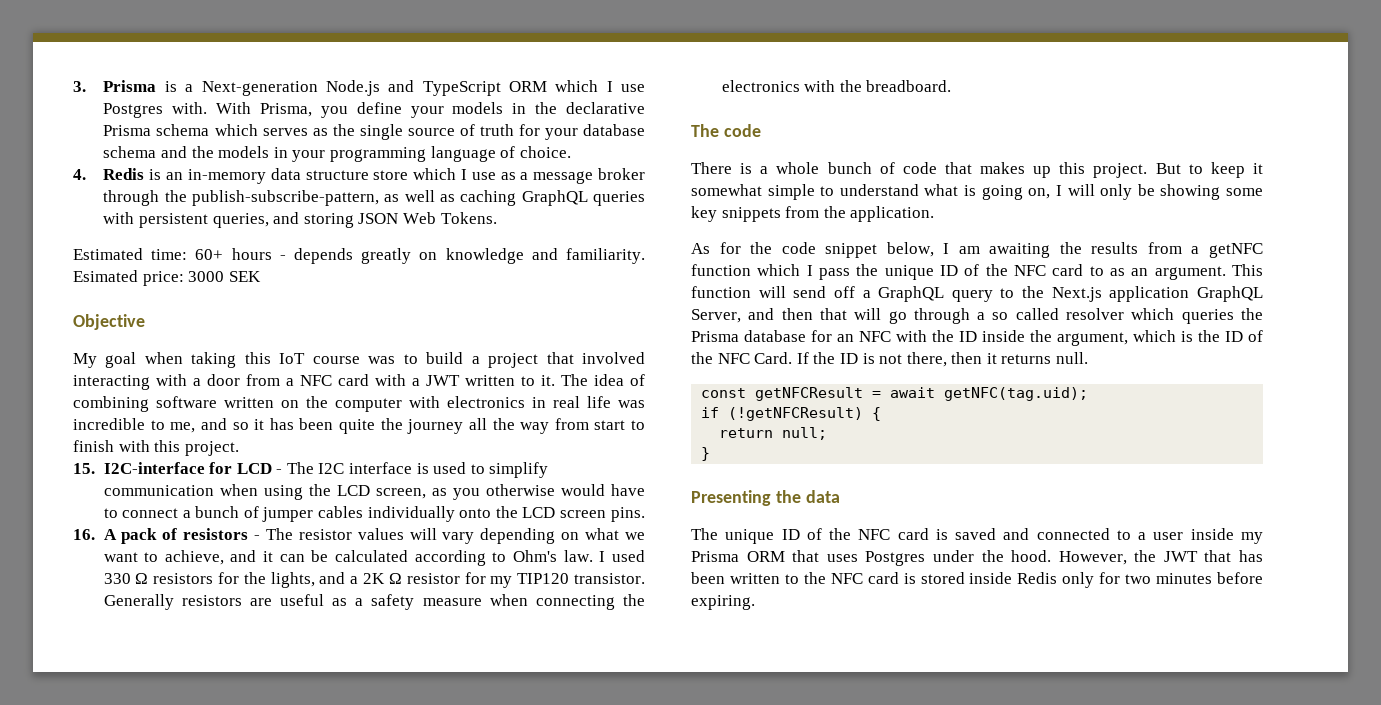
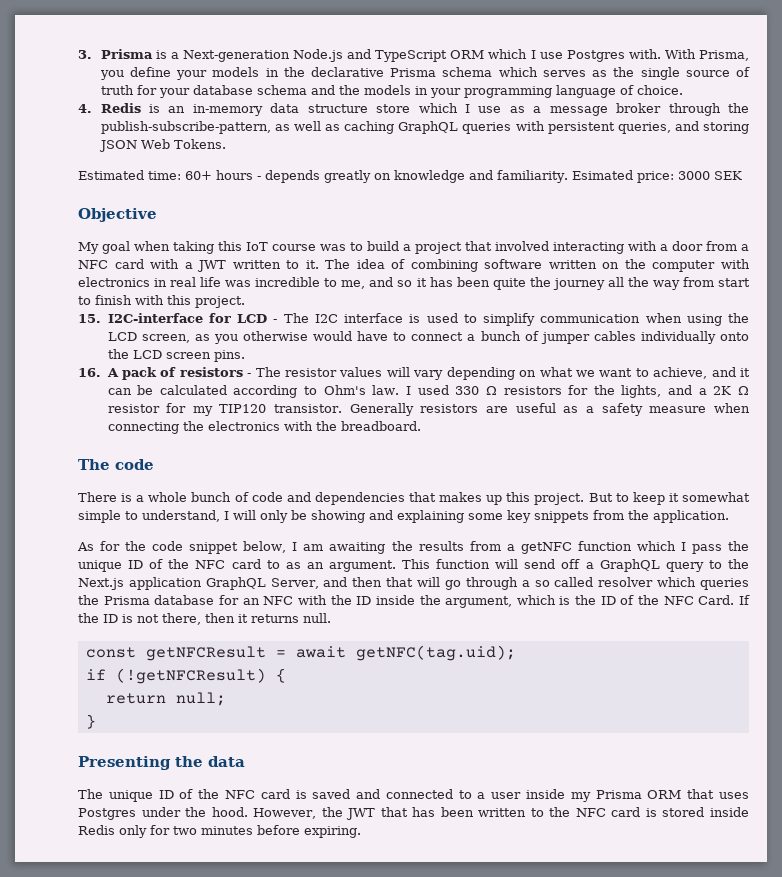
(937, 168) none -> [286,492,405,505] and dependencies
[839,184,1051,200] understand what is going on, -> [142,510,220,522] understand,
(1221, 192) none -> [369,510,464,523] and explaining

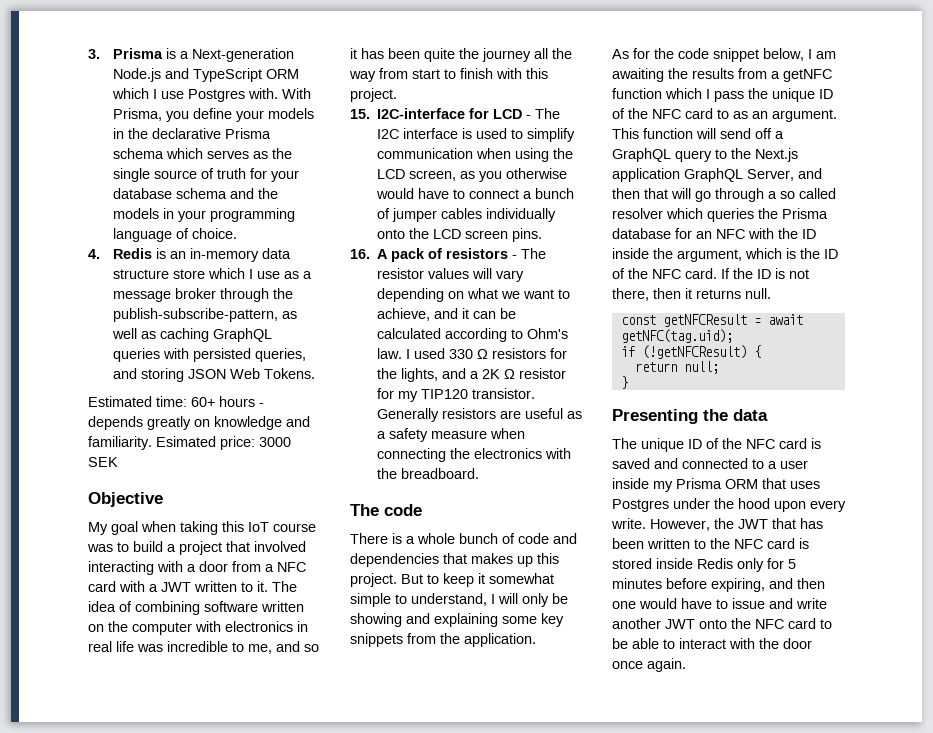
[547,122,615,134] persistent -> [193,348,252,362] persisted
[698,595,735,605] Card. -> [685,268,717,279] card.
[211,807,248,817] hood. -> [738,498,846,512] [611,518,646,529] hood upon every write.
[173,826,197,835] two -> [788,559,796,569] 5
[304,826,361,838] expiring. -> [711,578,825,592] [612,598,827,609] [612,618,832,629] [612,638,812,649] [612,658,686,672] expiring, and then one would have to issue and write another JWT onto the NFC card to be able to interact with the door once again.

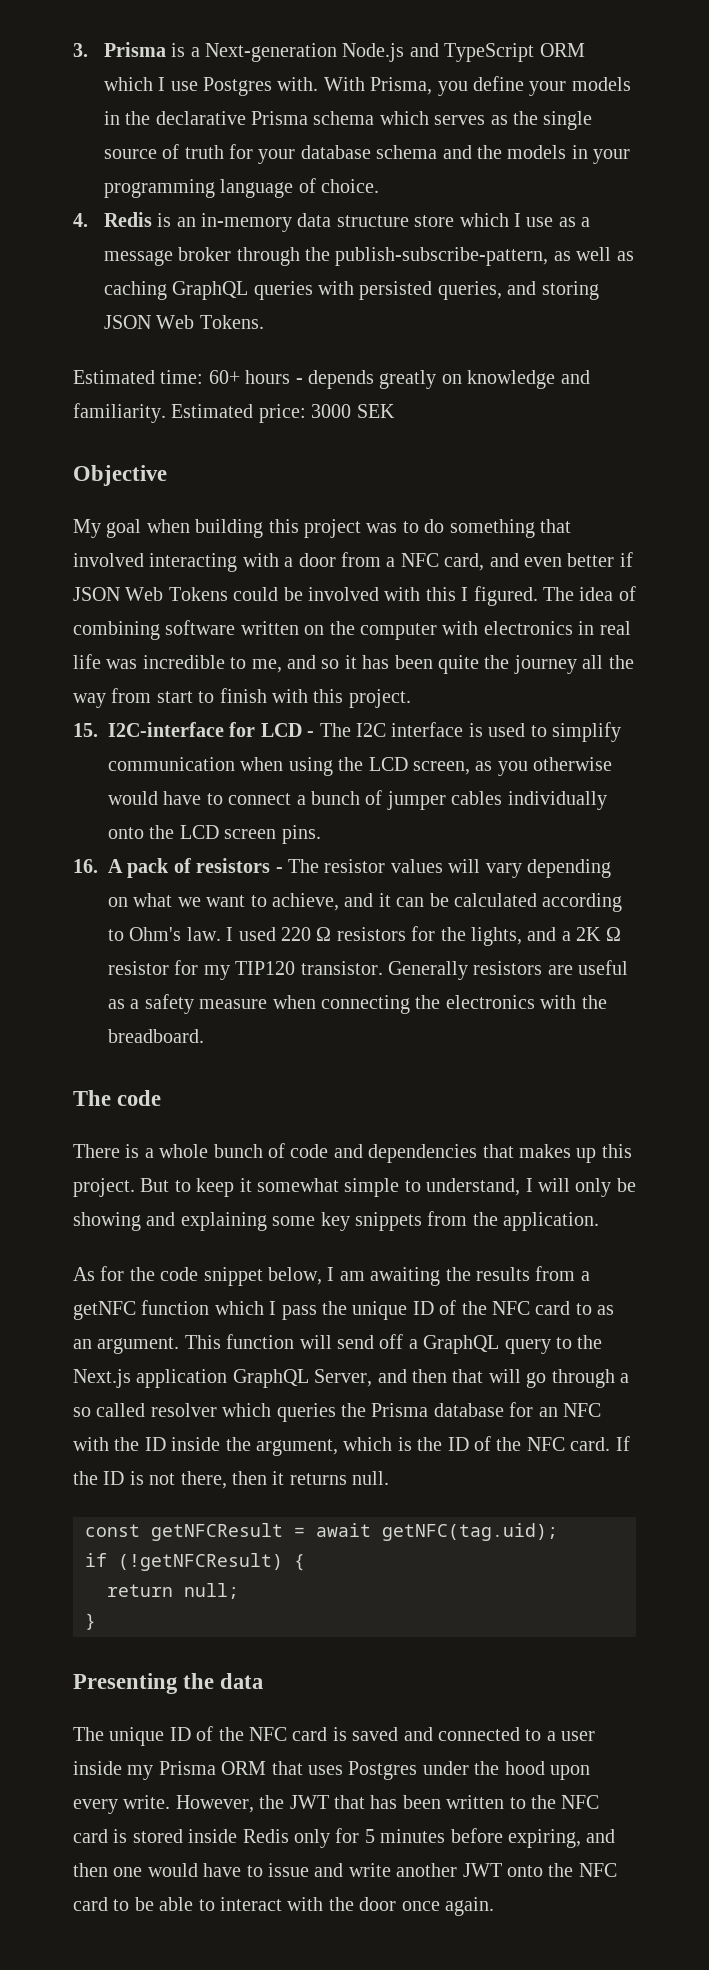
[156,436,216,447] Esimated -> [171,404,254,418] Estimated
[180,521,316,535] [87,541,222,555] taking this IoT course was to build a project -> [195,519,535,538] building this project was to do something
[88,581,268,592] card with a JWT written to it. -> [444,552,633,571] [73,586,538,606] card, and even better if JSON Web Tokens could be involved with this I figured.
[449,349,474,359] 330 -> [281,927,311,941] 220

